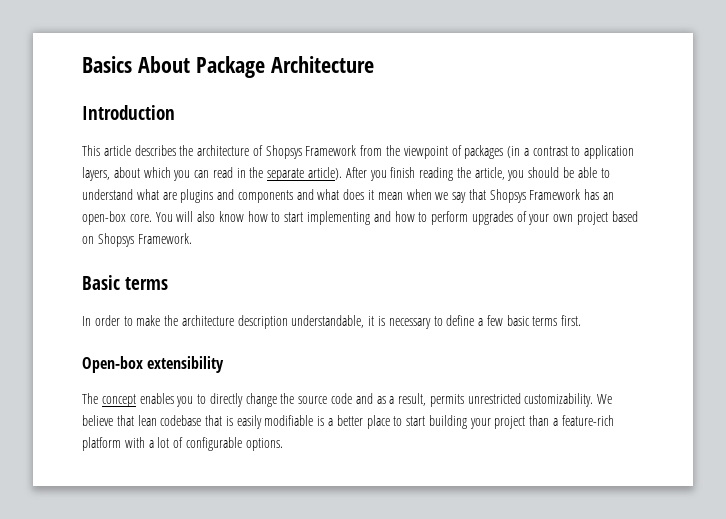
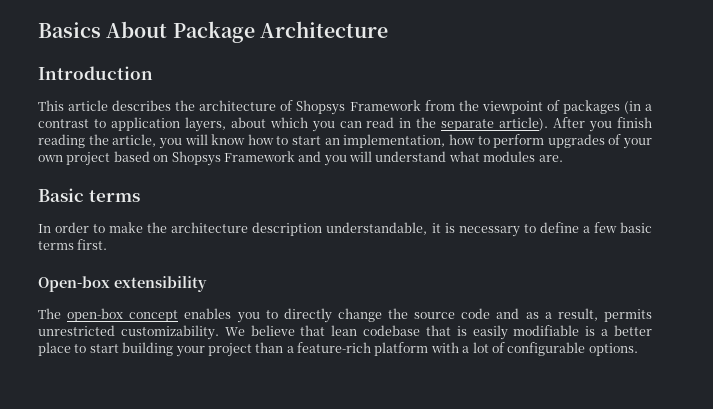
[528,167,610,178] [82,189,615,203] [82,211,216,225] should be able to understand what are plugins and components and what does it mean when we say that Shopsys Framework has an open-box core. You will also -> [184,134,208,145] will
[307,211,391,225] implementing and -> [324,134,446,148] an implementation,
[137,233,192,244] Framework. -> [223,151,563,166] Framework and you will understand what modules are.
(98, 398) none -> [67,308,124,322] open-box

